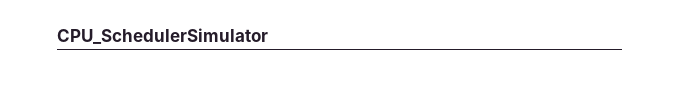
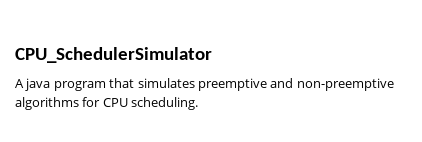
(268, 36) none -> [15,78,394,91] [15,97,199,110] // A java program that simulates preemptive and non-preemptive algorithms for CPU scheduling.

